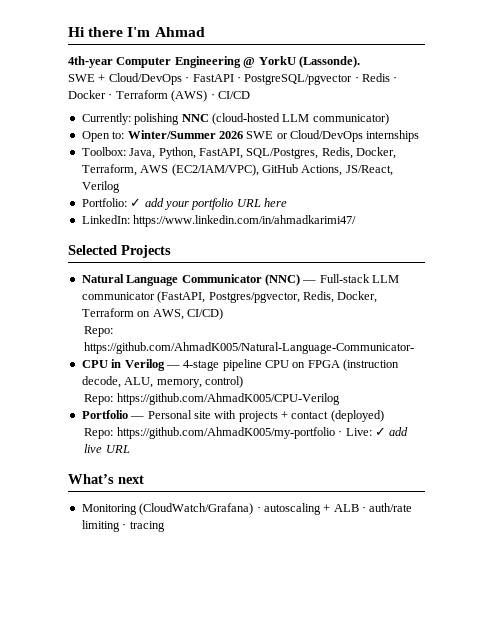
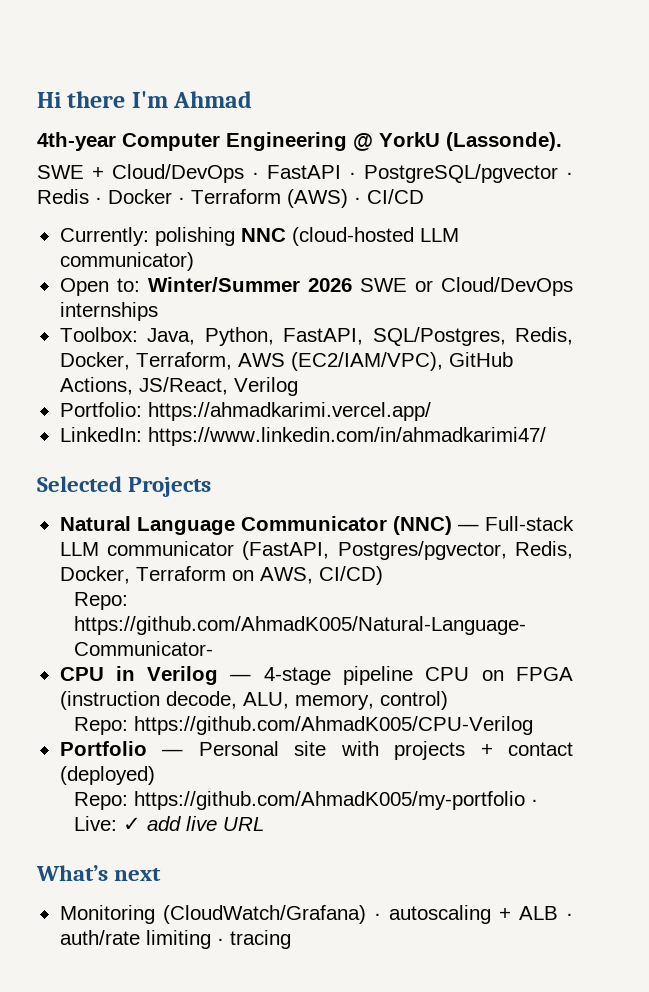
[130,198,287,210] ✓ add your portfolio URL here -> [147,402,431,421] https://ahmadkarimi.vercel.app/

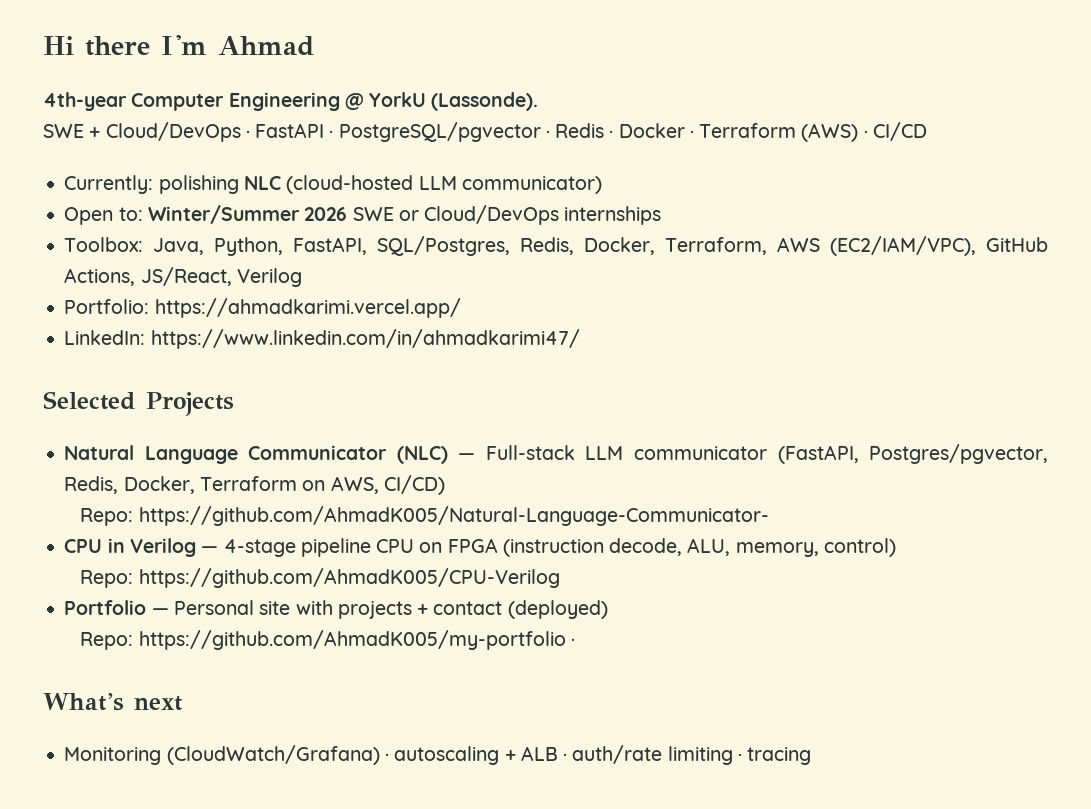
[240,228,286,242] NNC -> [243,176,281,190] NLC
[392,516,452,535] (NNC) -> [396,446,448,464] (NLC)
[74,816,265,831] Live: ✓ add live URL -> (575, 642) none

